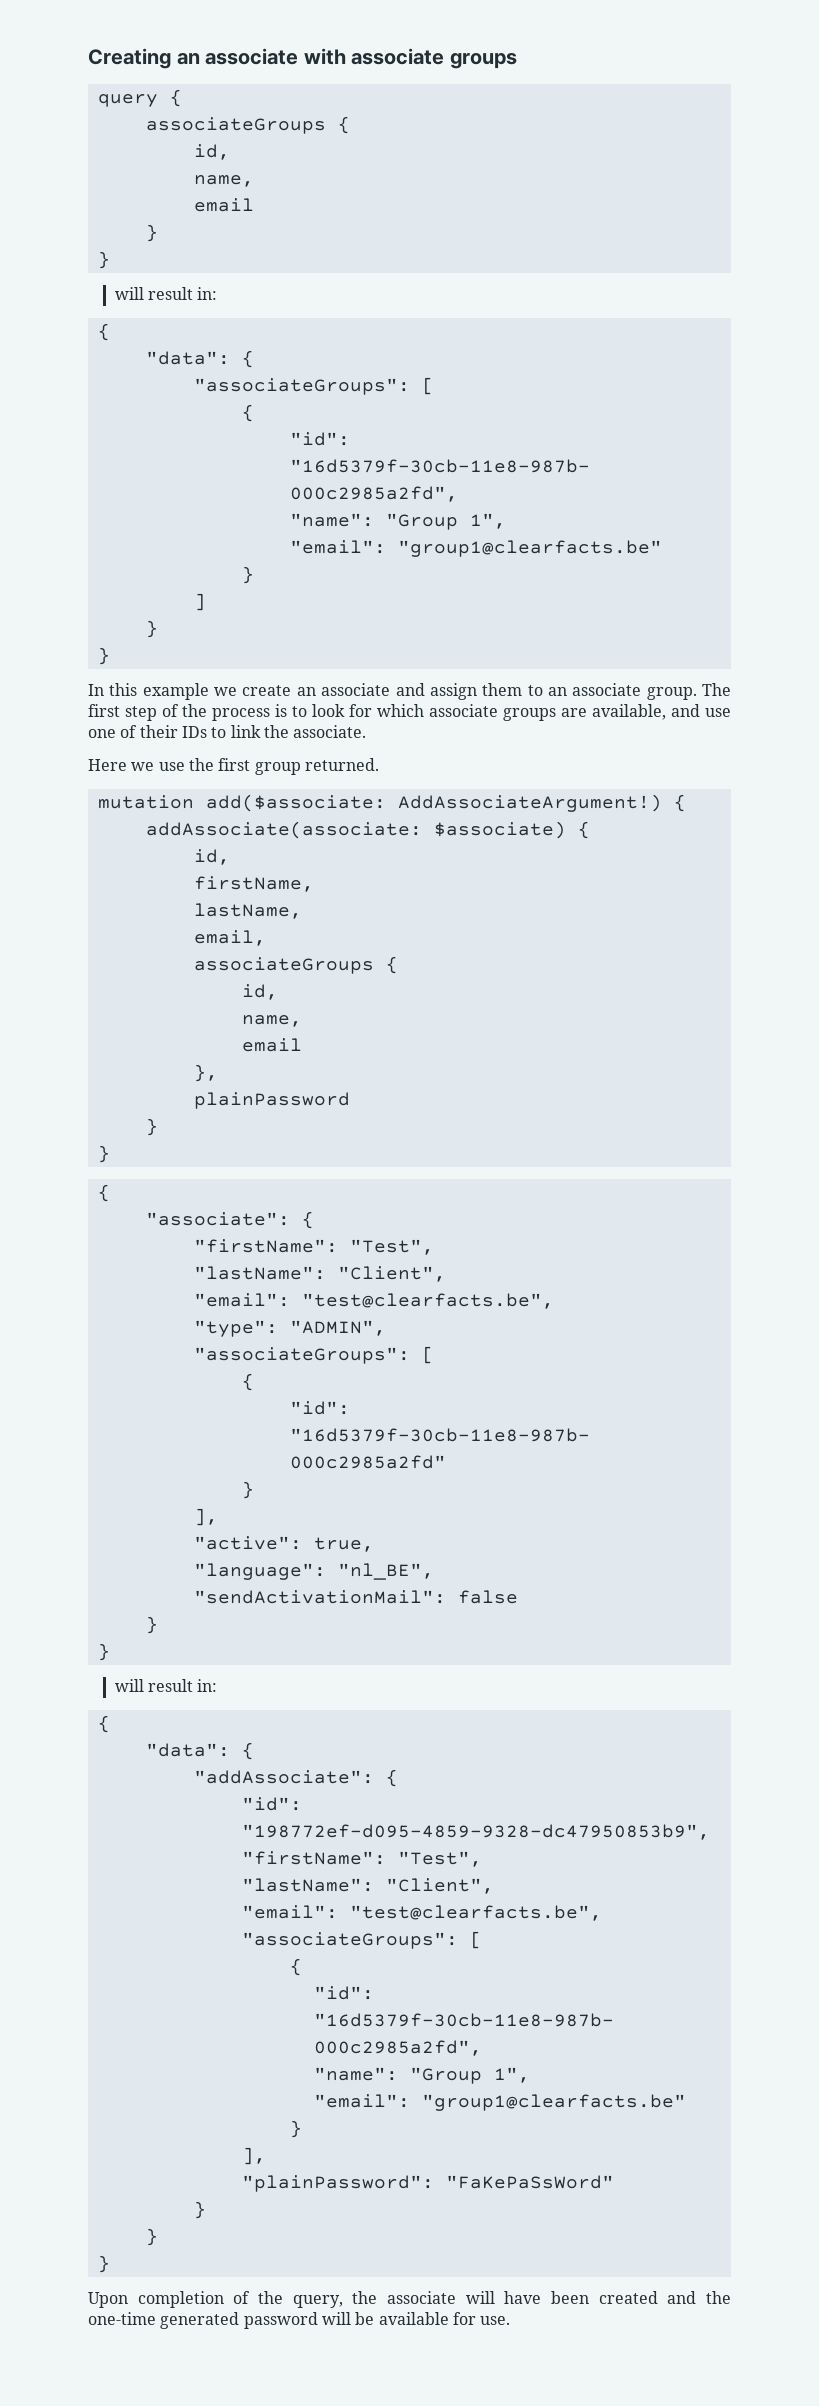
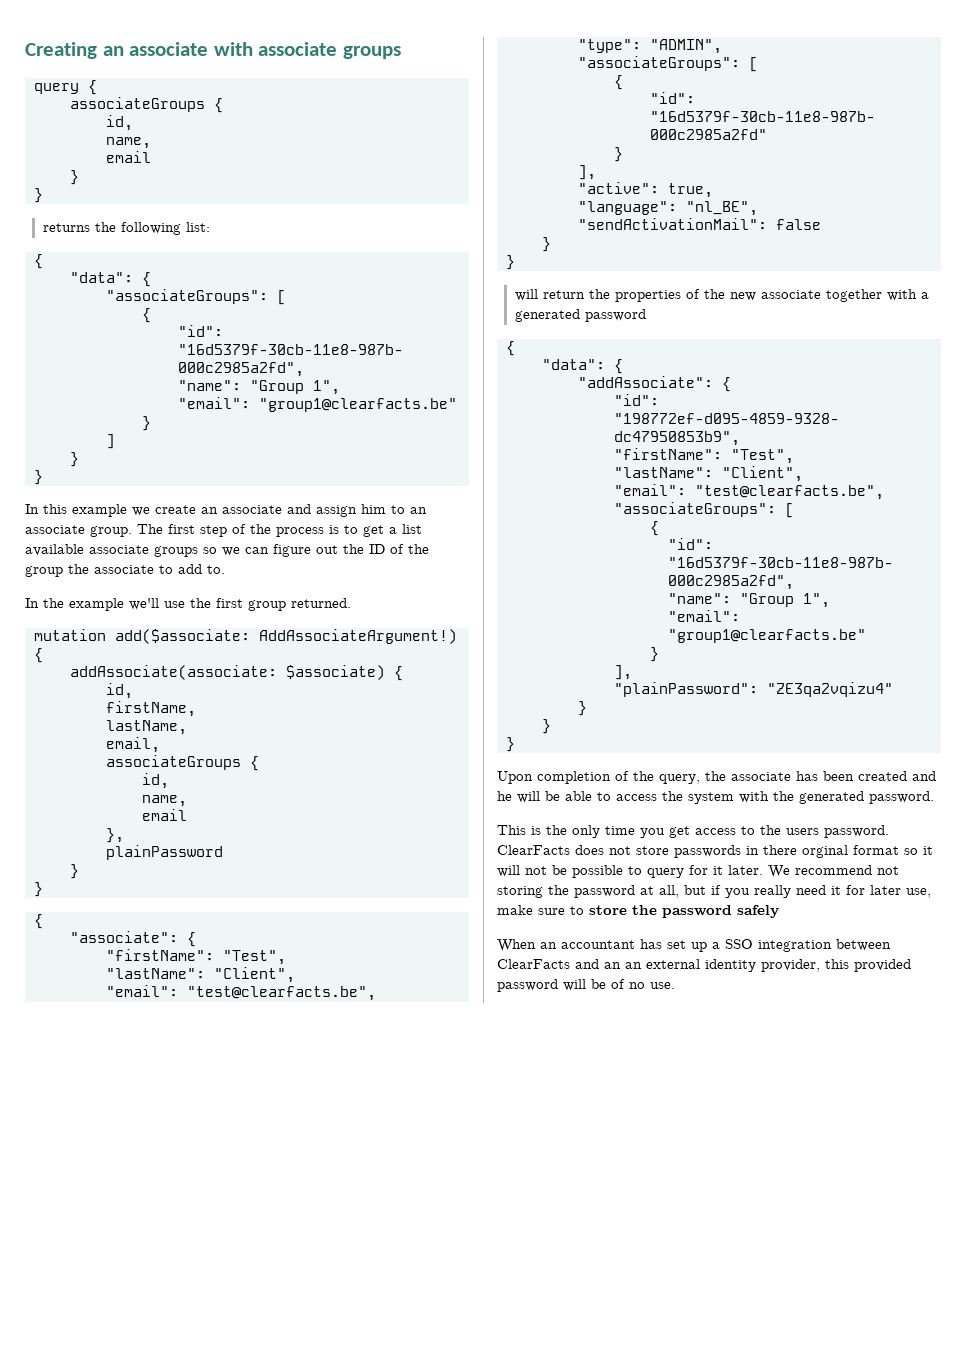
[114,287,218,300] will result in: -> [42,222,210,235] returns the following list:
[482,683,523,696] them -> [361,504,386,514] him
[312,704,731,721] [88,725,367,738] [88,759,155,771] look for which associate groups are available, and use one of their IDs to link the associate. // Here we -> [363,524,422,537] [25,544,429,557] [25,564,225,577] [25,598,159,611] get a list available associate groups so we can figure out the ID of the group the associate to add to. // In the example we'll
[147,1679,218,1692] result in: -> [542,289,929,302] [514,309,646,322] return the properties of the new associate together with a generated password
[445,2175,614,2189] "FaKePaSsWord" -> [766,682,893,697] "ZE3qa2vqizu4"
[465,2291,542,2304] will have -> [796,771,818,781] has
[706,2291,731,2304] [88,2312,240,2329] the one-time generated -> [497,791,934,804] [497,825,889,838] [497,845,933,858] [497,865,899,878] [497,885,931,898] [497,905,779,918] [497,939,891,952] [497,959,911,972] he will be able to access the system with the generated password. // This is the only time you get access to the users password. ClearFacts does not store passwords in there orginal format so it will not be possible to query for it later. We recommend not storing the password at all, but if you really need it for later use, make sure to store the password safely // When an accountant has set up a SSO integration between ClearFacts and an an external identity provider, this provided
[378,2312,476,2325] available for -> [611,979,645,989] of no

